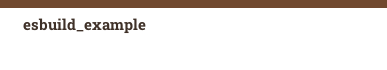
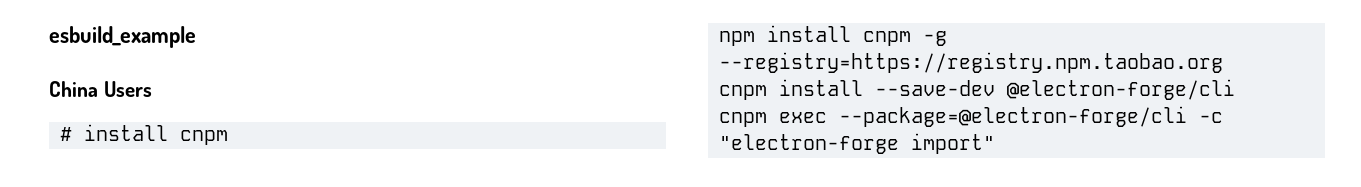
(146, 26) none -> [49,81,152,97] [60,124,229,145] [719,25,948,46] [719,52,1224,73] [719,79,1236,100] [719,106,1224,127] [719,133,996,154] // China Users // # install cnpm // npm install cnpm -g --registry=https://registry.npm.taobao.org // cnpm install --save-dev @electron-forge/cli // cnpm exec --package=@electron-forge/cli -c "electron-forge import"

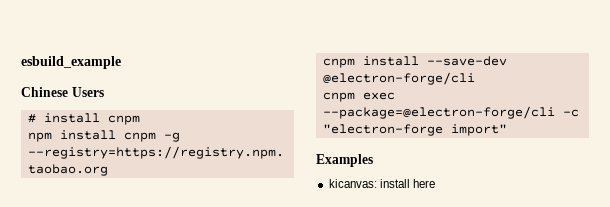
[49,81,98,97] China -> [21,87,68,97] Chinese
(996, 143) none -> [316,154,373,167] [328,179,435,188] // Examples // kicanvas: install here

